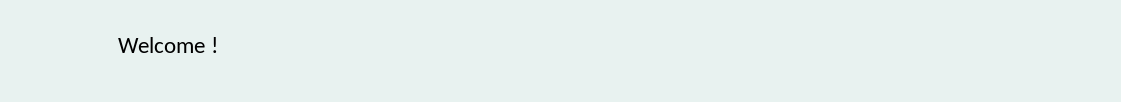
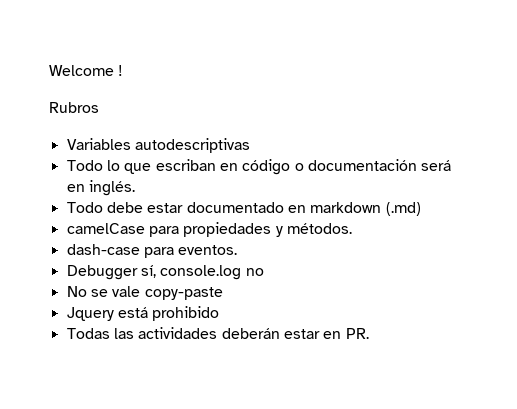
(219, 45) none -> [49,102,99,113] [66,138,250,153] [66,159,452,175] [66,180,135,196] [66,202,421,216] [66,222,352,237] [66,244,238,258] [66,265,264,280] [66,286,223,300] [66,306,220,321] [66,327,369,339] // Rubros // Variables autodescriptivas // Todo lo que escriban en código o documentación será en inglés. // Todo debe estar documentado en markdown (.md) // camelCase para propiedades y métodos. // dash-case para eventos. // Debugger sí, console.log no // No se vale copy-paste // Jquery está prohibido // Todas las actividades deberán estar en PR.

